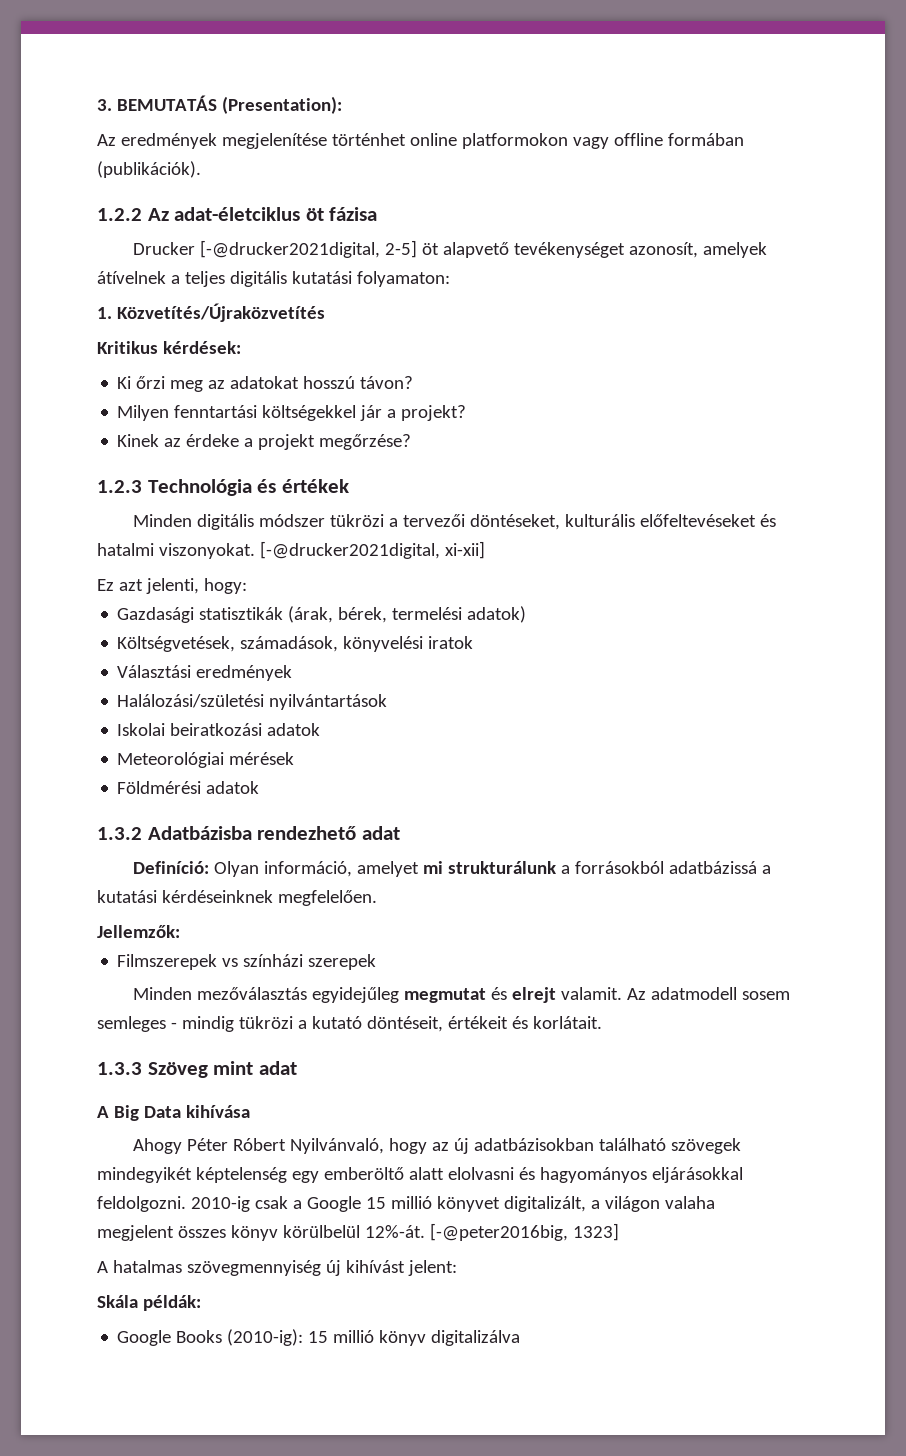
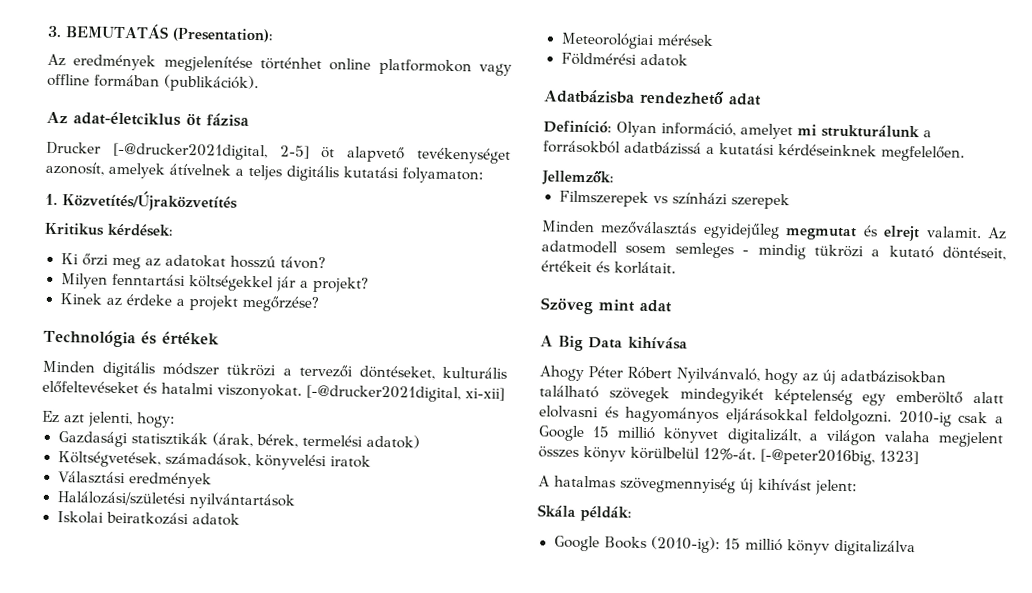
[97,208,142,221] 1.2.2 -> (259, 83) none
[97,480,142,493] 1.2.3 -> (319, 304) none
[97,827,142,840] 1.3.2 -> (688, 60) none
[97,1062,142,1075] 1.3.3 -> (676, 268) none

